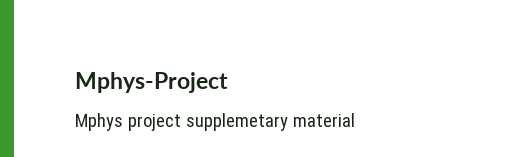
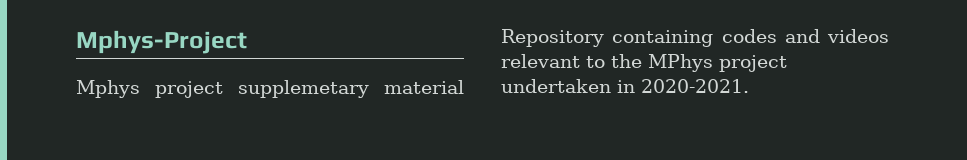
(355, 120) none -> [501,29,889,47] [501,54,787,72] [501,79,749,93] Repository containing codes and videos relevant to the MPhys project undertaken in 2020-2021.

